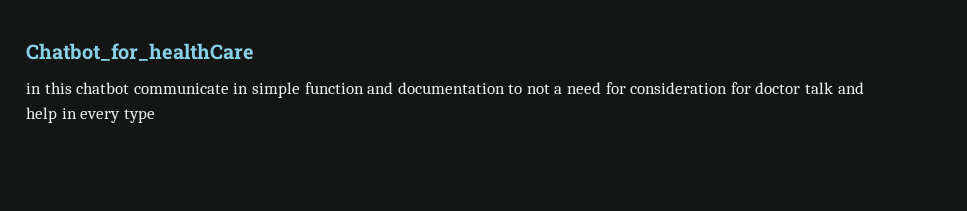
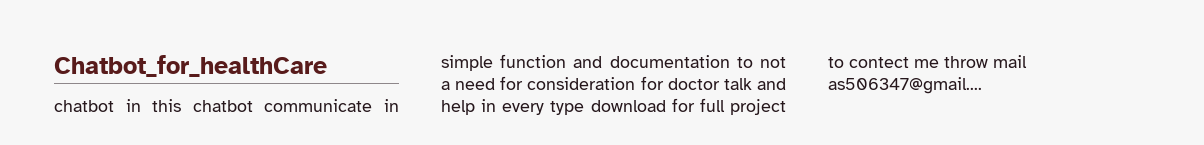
(254, 52) none -> [54,100,114,112] chatbot
(155, 116) none -> [590,98,786,115] [828,55,1027,68] [828,77,982,94] download for full project to contect me throw mail as506347@gmail....

